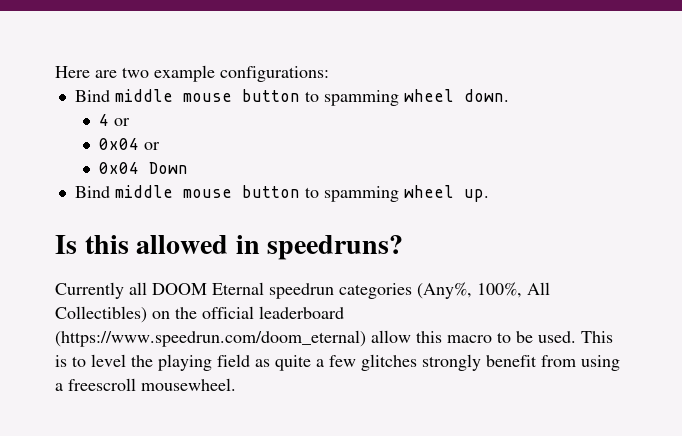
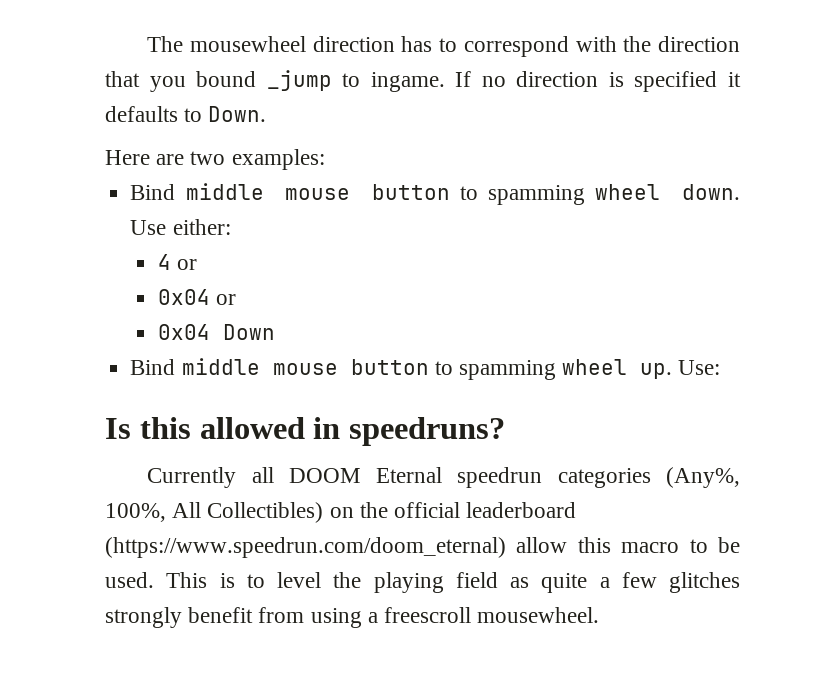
(55, 72) none -> [147,36,740,57] [105,70,741,92] [105,106,267,122] The mousewheel direction has to correspond with the direction that you bound _jump to ingame. If no direction is specified it defaults to Down. //
[154,65,329,82] example configurations: -> [231,149,325,170] examples:
(509, 95) none -> [130,219,231,235] Use either:
(489, 195) none -> [678,360,721,375] Use:

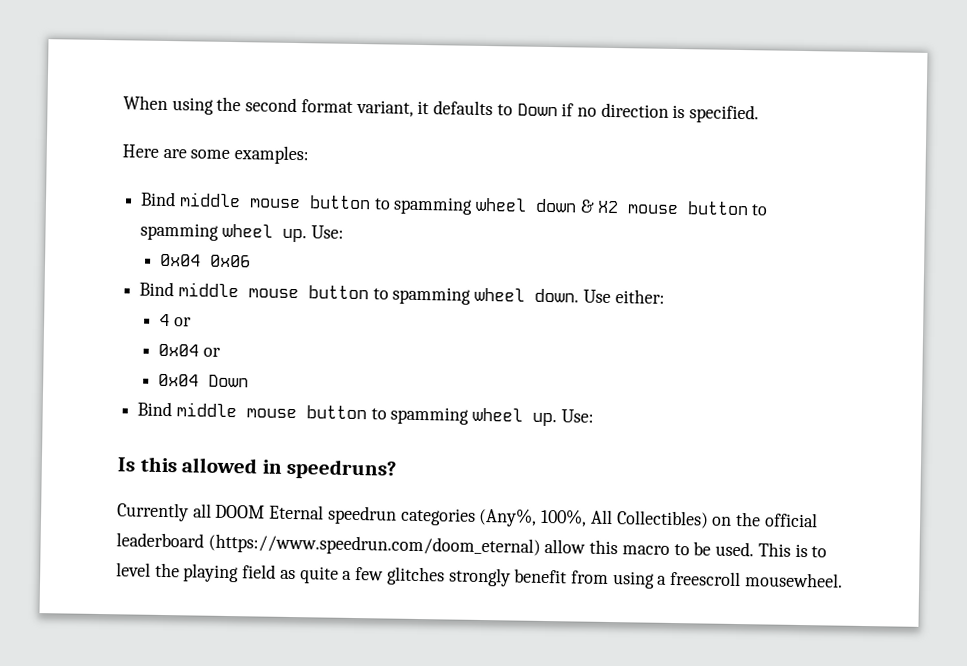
[147,36,740,57] [105,70,741,92] [105,106,267,122] The mousewheel direction has to correspond with the direction that you bound _jump to ingame. If no direction is specified it defaults to Down. -> [123,95,760,124] When using the second format variant, it defaults to Down if no direction is specified.
[190,151,226,165] two -> [190,149,231,160] some
(325, 159) none -> [140,191,769,216] [140,222,344,243] [160,253,252,268] // Bind middle mouse button to spamming wheel down & X2 mouse button to spamming wheel up. Use: // 0x04 0x06

